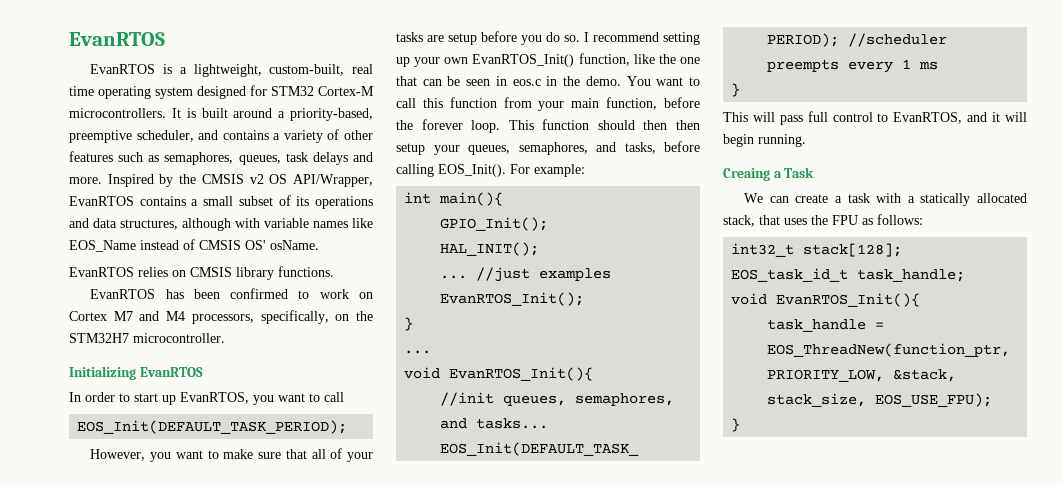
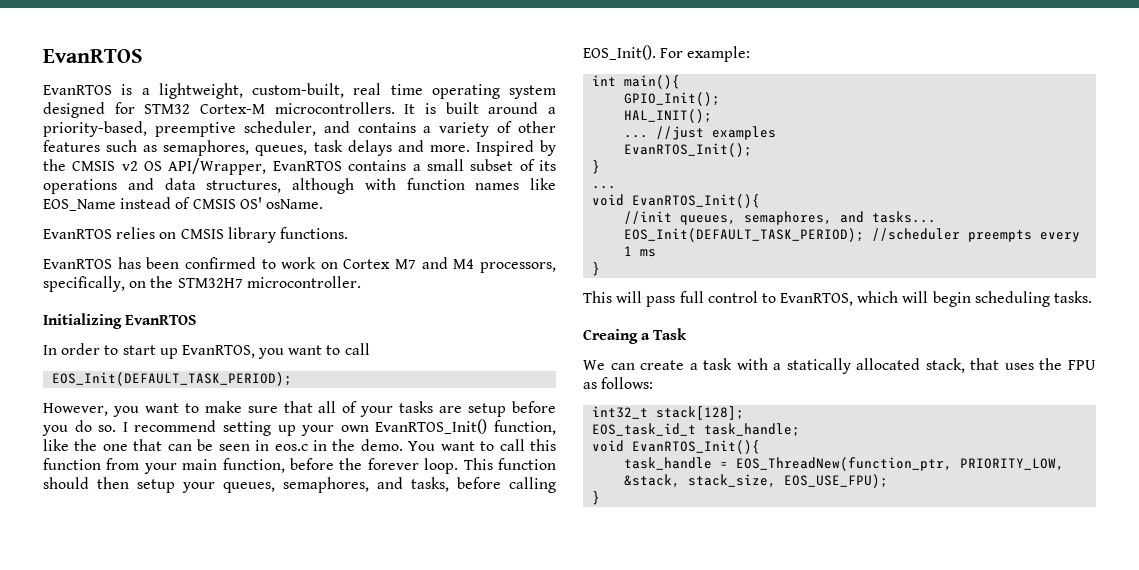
[264,218,309,228] variable -> [406,178,465,190] function
[676,120,700,130] then -> (129, 483) none
[967,112,1027,122] [723,134,806,147] and it will begin running. -> [857,291,1093,307] which will begin scheduling tasks.

